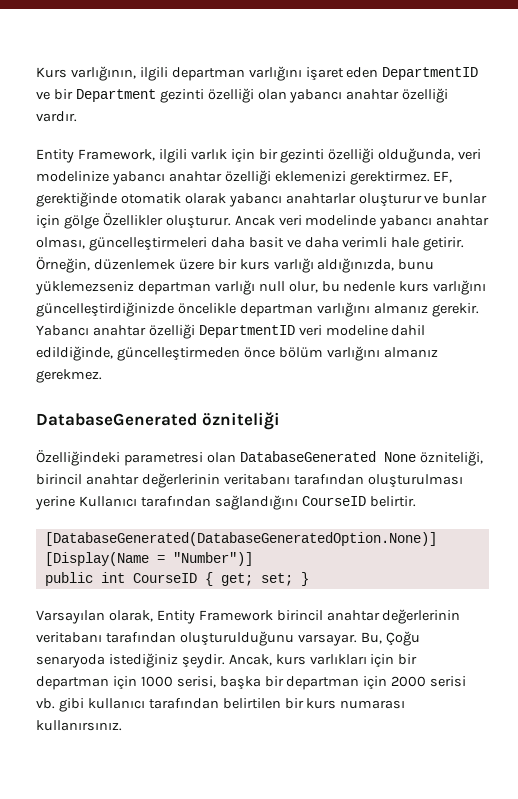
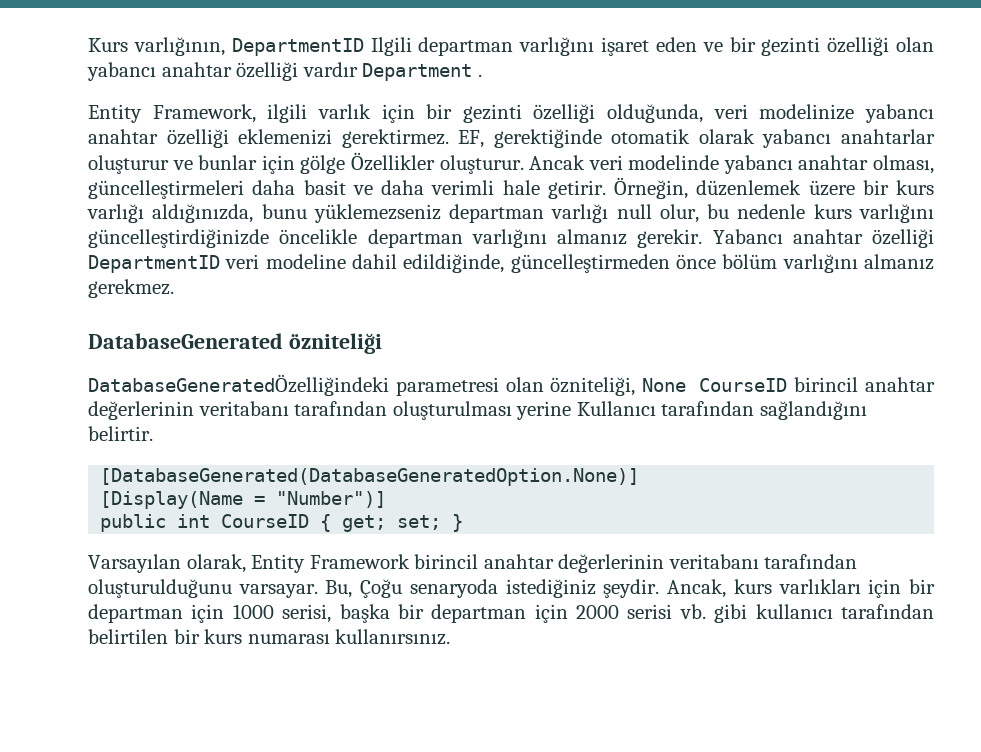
[139,67,168,81] ilgili -> [231,37,412,56] DepartmentID Ilgili
[382,67,479,80] DepartmentID -> (697, 44) none
[75,89,156,102] Department -> (756, 44) none
[36,111,77,122] vardır. -> [302,62,482,81] vardır Department .
[36,450,120,466] Özelliğindeki -> [88,374,389,396] DatabaseGeneratedÖzelliğindeki
[239,451,483,466] DatabaseGenerated None özniteliği, -> [550,377,788,396] özniteliği, None CourseID
[301,496,366,506] CourseID -> (867, 410) none

